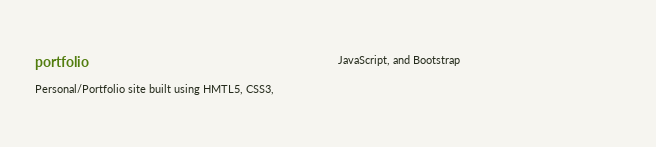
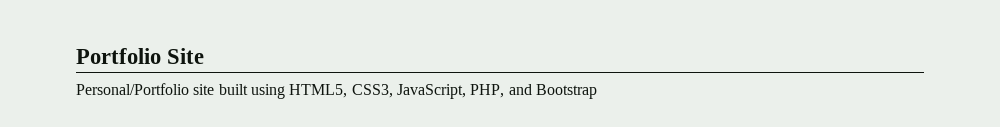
[35,56,89,70] portfolio -> [76,48,205,64] Portfolio Site
[203,85,243,95] HMTL5, -> [289,84,348,98] HTML5,
(390, 60) none -> [470,84,505,98] PHP,

